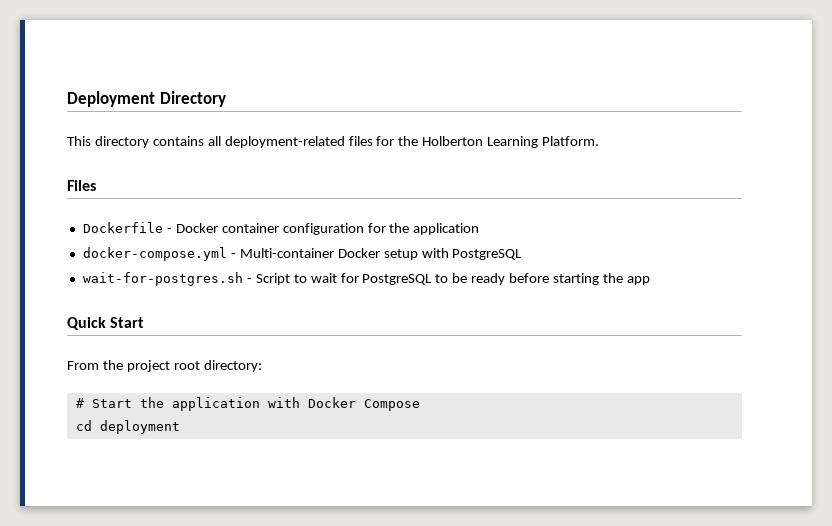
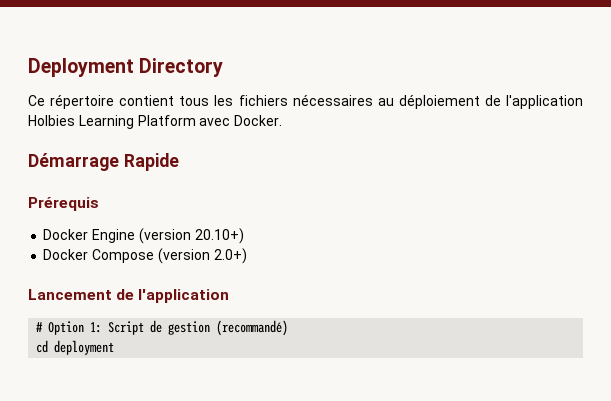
[67,136,600,148] [67,180,96,191] [82,222,480,235] [82,247,523,261] [82,272,650,286] [67,317,145,330] [67,360,262,372] [75,397,420,411] This directory contains all deployment-related files for the Holberton Learning Platform. // Files // Dockerfile - Docker container configuration for the application // docker-compose.yml - Multi-container Docker setup with PostgreSQL // wait-for-postgres.sh - Script to wait for PostgreSQL to be ready before starting the app // Quick Start // From the project root directory: // # Start the application with Docker Compose -> [28,94,584,109] [28,115,283,129] [28,153,179,171] [28,197,99,211] [43,228,244,244] [43,248,247,264] [28,289,230,303] [36,320,289,336] Ce répertoire contient tous les fichiers nécessaires au déploiement de l'application Holbies Learning Platform avec Docker. // Démarrage Rapide // Prérequis // Docker Engine (version 20.10+) // Docker Compose (version 2.0+) // Lancement de l'application // # Option 1: Script de gestion (recommandé)

